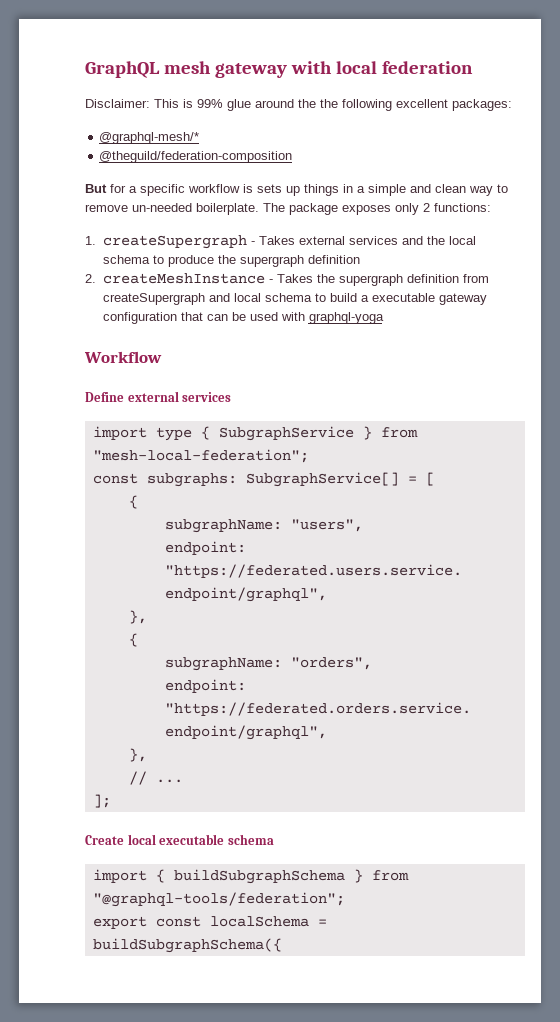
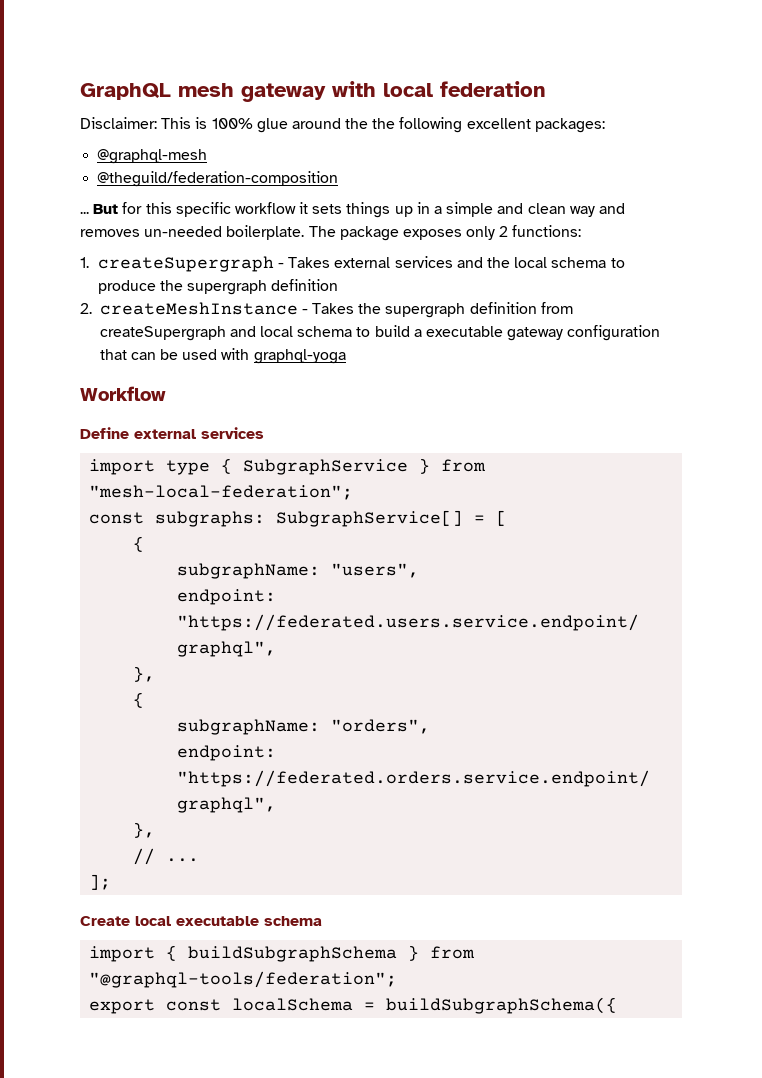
[197,99,223,108] 99% -> [211,118,253,129] 100%
[99,132,200,144] @graphql-mesh/* -> [97,149,208,164] @graphql-mesh
(293, 157) none -> [80,211,89,214] ...
[129,186,137,193] a -> [145,202,172,214] this
[243,184,339,196] is sets up things -> [299,202,413,218] it sets things up
[497,184,508,193] [85,204,128,212] to remove -> [598,203,625,214] [80,229,140,237] and removes

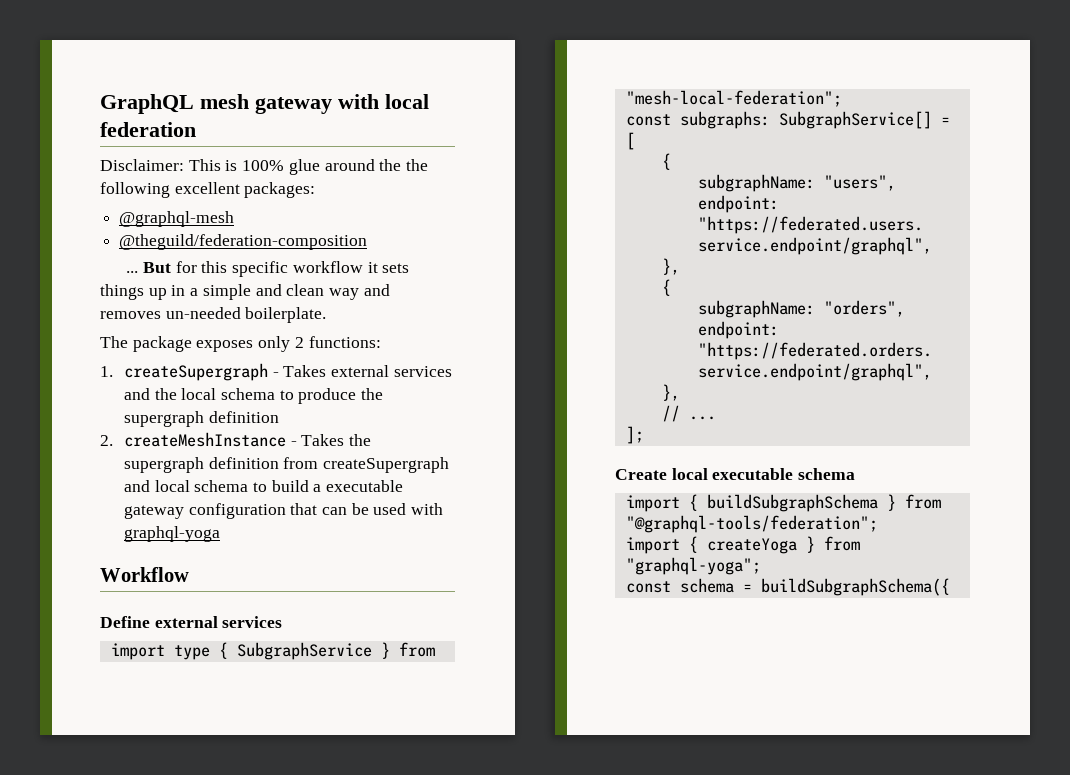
(305, 232) none -> (327, 315) //
[89,998,354,1014] export const localSchema -> [625,536,860,554] [625,557,761,575] [625,578,734,593] import { createYoga } from "graphql-yoga"; // const schema

